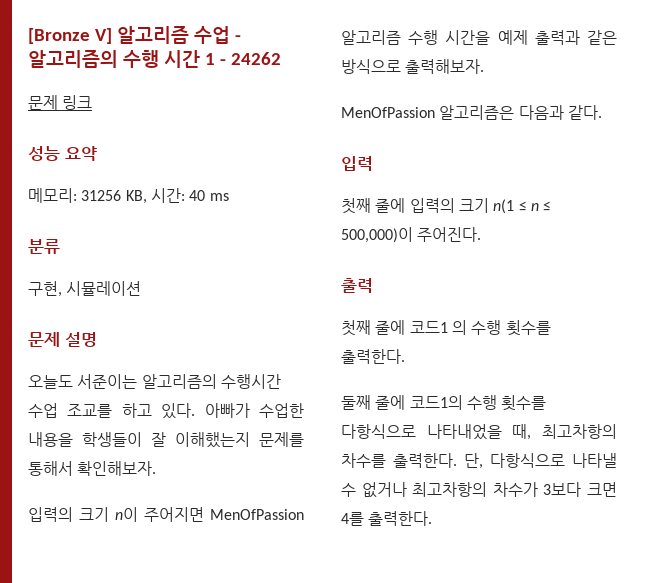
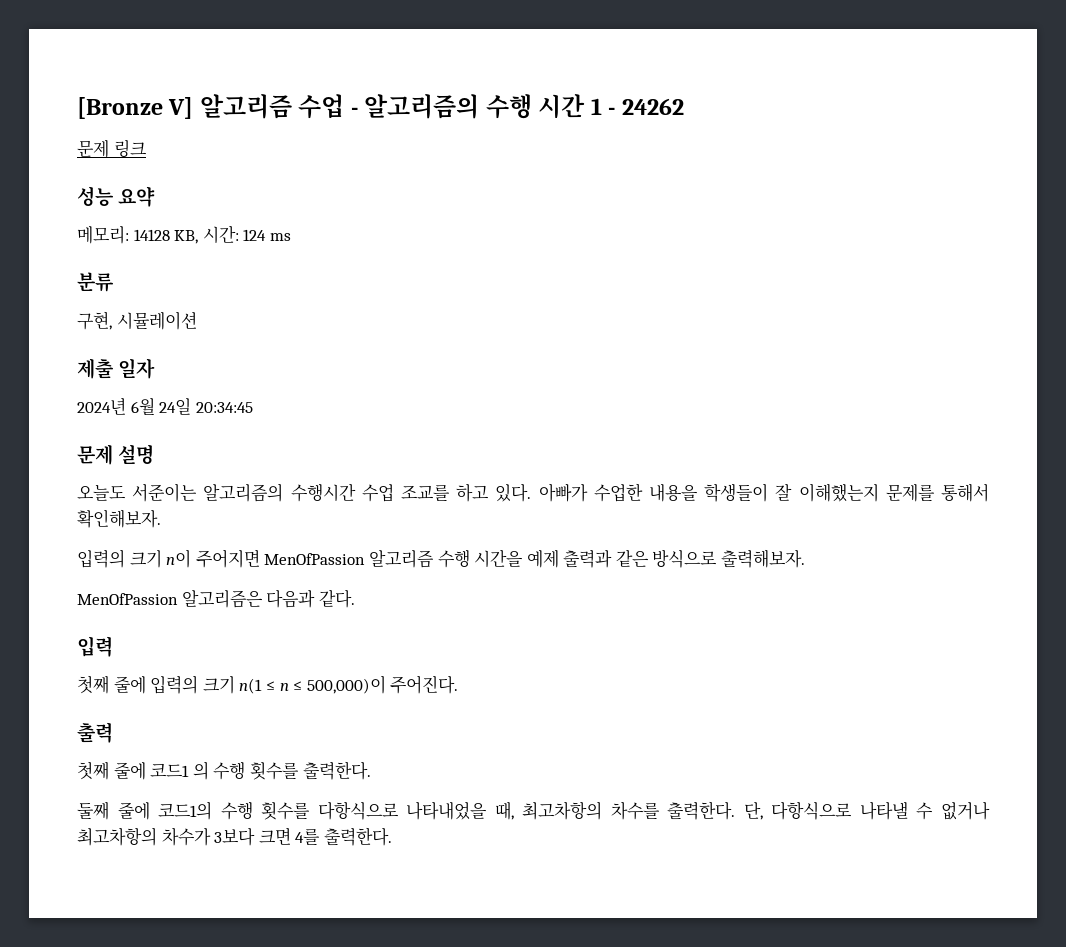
[81,190,122,201] 31256 -> [133,229,170,241] 14128
[189,190,206,201] 40 -> [243,229,267,241] 124
(142, 288) none -> [77,358,156,379] [77,398,253,415] // 제출 일자 // 2024년 6월 24일 20:34:45

